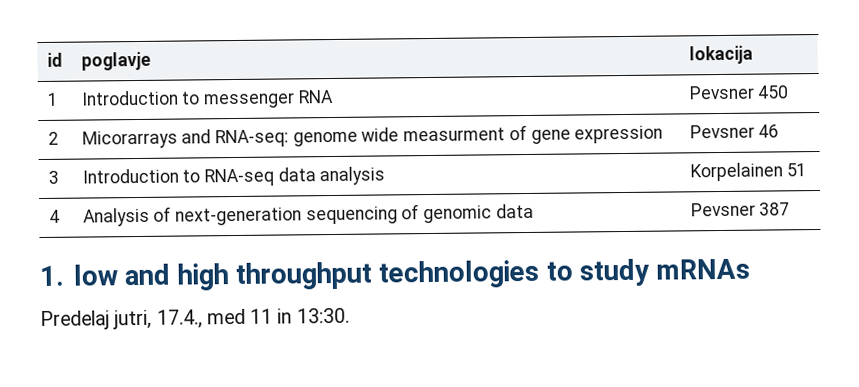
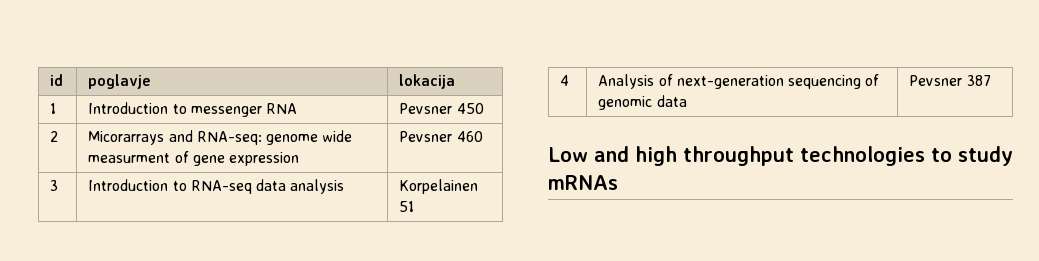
[758,124,780,138] 46 -> [456,131,483,142] 460
[39,264,118,287] 1. low -> [548,147,588,162] Low
[40,307,350,331] // Predelaj jutri, 17.4., med 11 in 13:30. -> (618, 182) none

